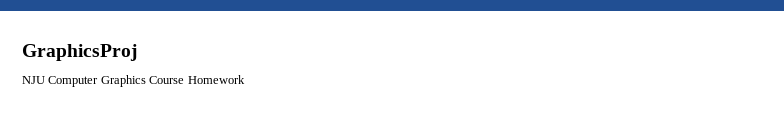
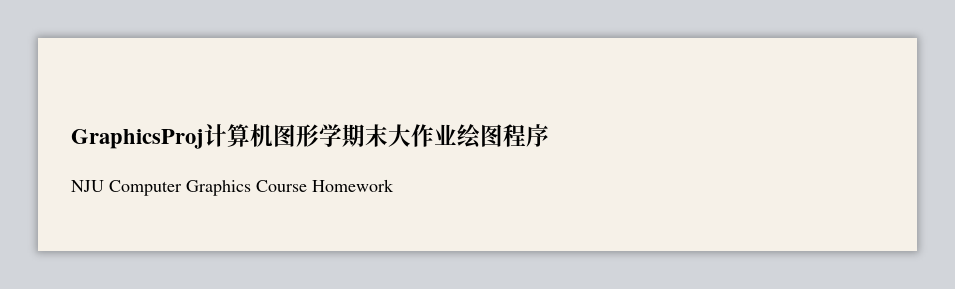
(138, 52) none -> [204,124,549,149] 计算机图形学期末大作业绘图程序

